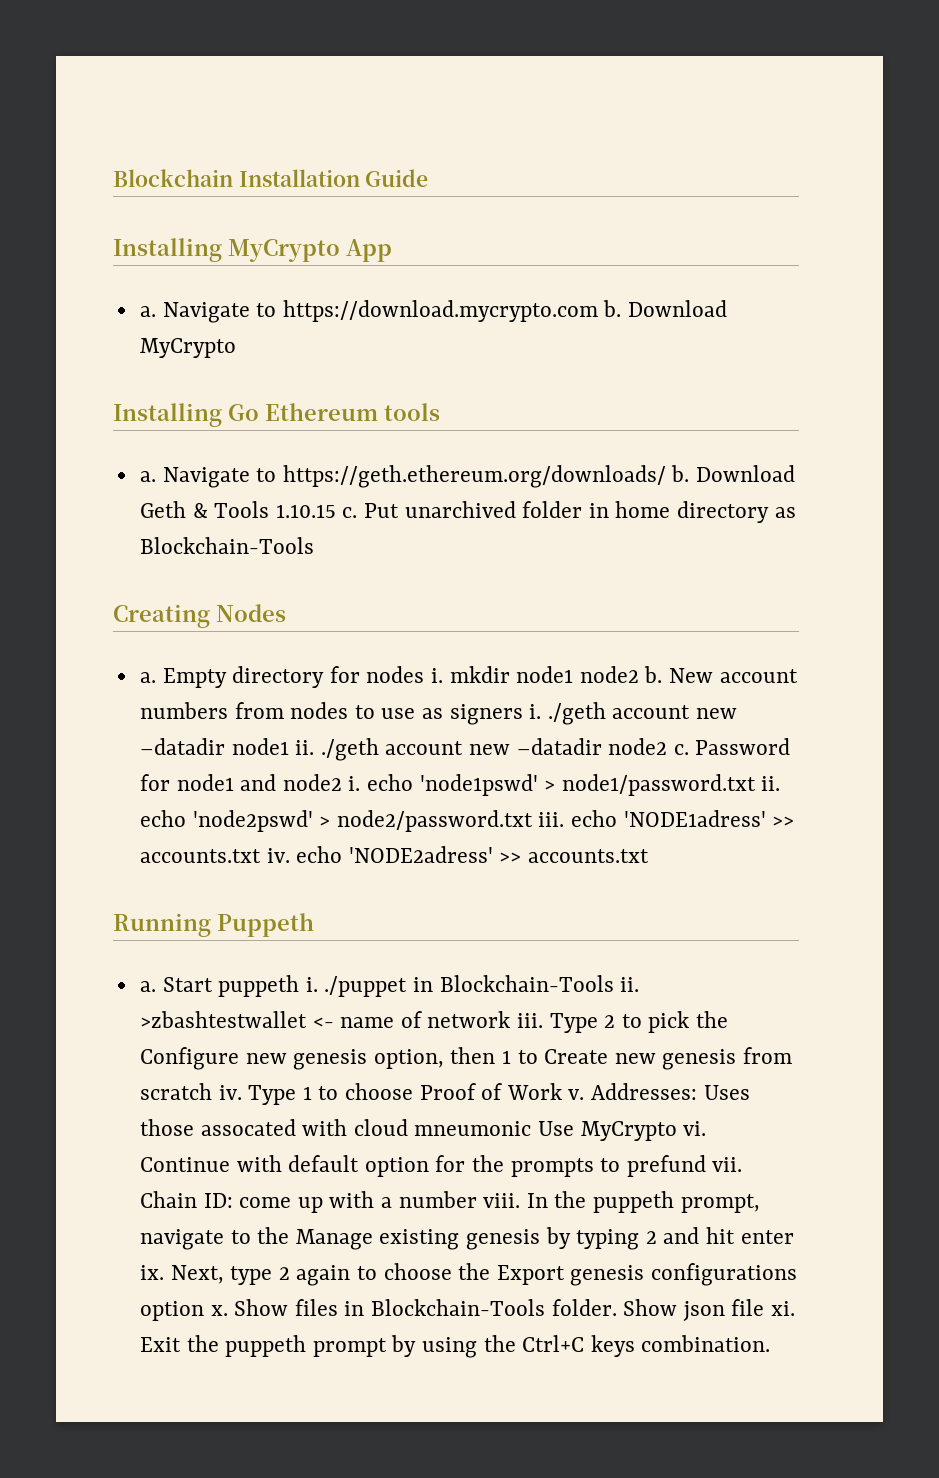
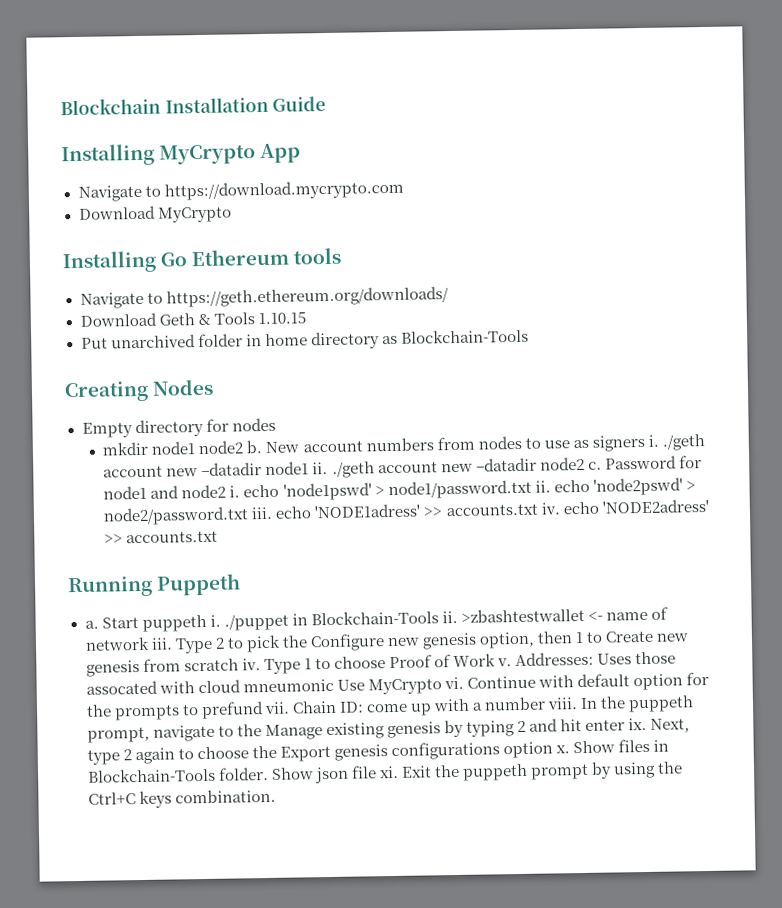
[139,306,156,317] a. -> (302, 153) none
[603,300,622,317] b. -> (404, 190) //
[139,471,156,482] a. -> (342, 256) none
[671,465,690,482] b. -> (449, 297) //
[342,507,358,518] c. -> (306, 318) //
[139,672,156,683] a. -> (215, 387) none
[431,668,444,683] i. -> (276, 424) //

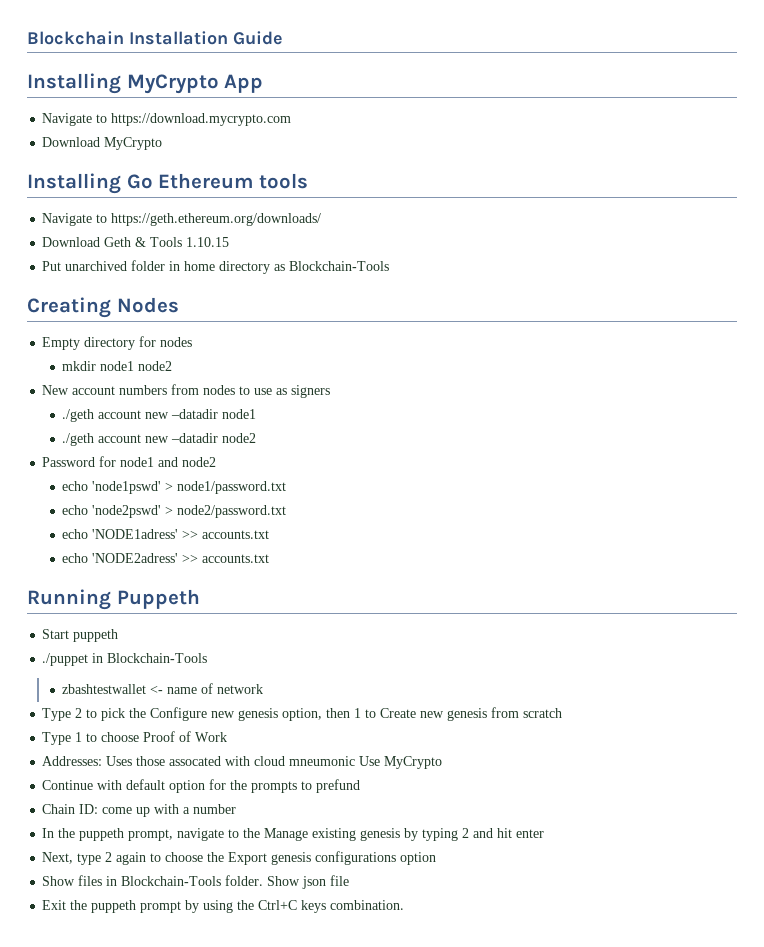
[246,440,263,454] b. -> (173, 366) //
[647,434,659,447] i. -> (331, 391) //
[312,461,329,475] ii. -> (257, 414) //
[587,461,602,470] c. -> (257, 438) //
[229,485,241,498] i. -> (217, 462) //
[534,480,551,493] ii. -> (287, 487) //
[251,506,274,520] iii. -> (287, 511) //
[540,502,560,515] iv. -> (270, 534) //
[84,620,99,629] a. -> (200, 599) none
[209,614,221,627] i. -> (119, 635) //
[441,607,585,624] ii. >zbashtestwallet -> [62,684,147,694] // zbashtestwallet
[150,637,173,650] iii. -> (264, 689) //
[241,658,261,671] iv. -> (563, 713) //
[497,658,513,667] v. -> (228, 737) //
[443,676,464,690] vi. -> (443, 762) //
[263,701,290,715] vii. -> (361, 786) //
[547,697,579,710] viii. -> (237, 809) //
[628,717,648,731] ix. -> (545, 833) //
[556,745,570,754] x. -> (437, 858) //
[378,765,399,779] xi. -> (350, 880) //

